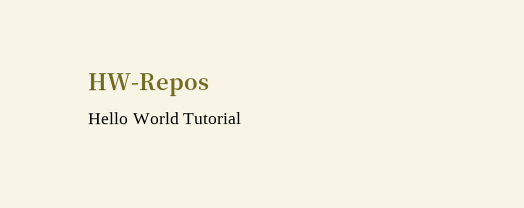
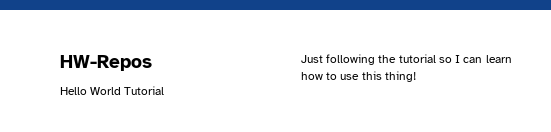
(243, 118) none -> [301,54,512,65] [301,71,416,82] // Just following the tutorial so I can learn how to use this thing!

